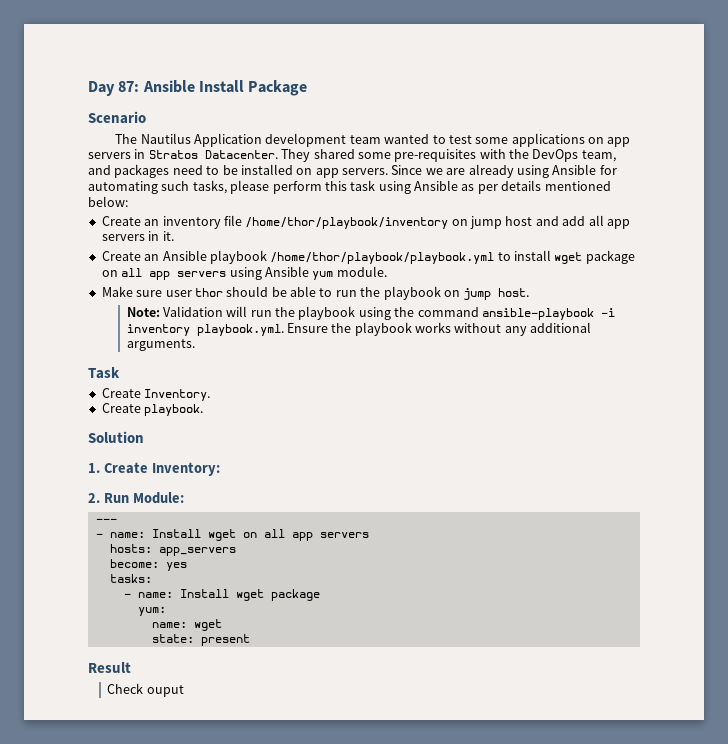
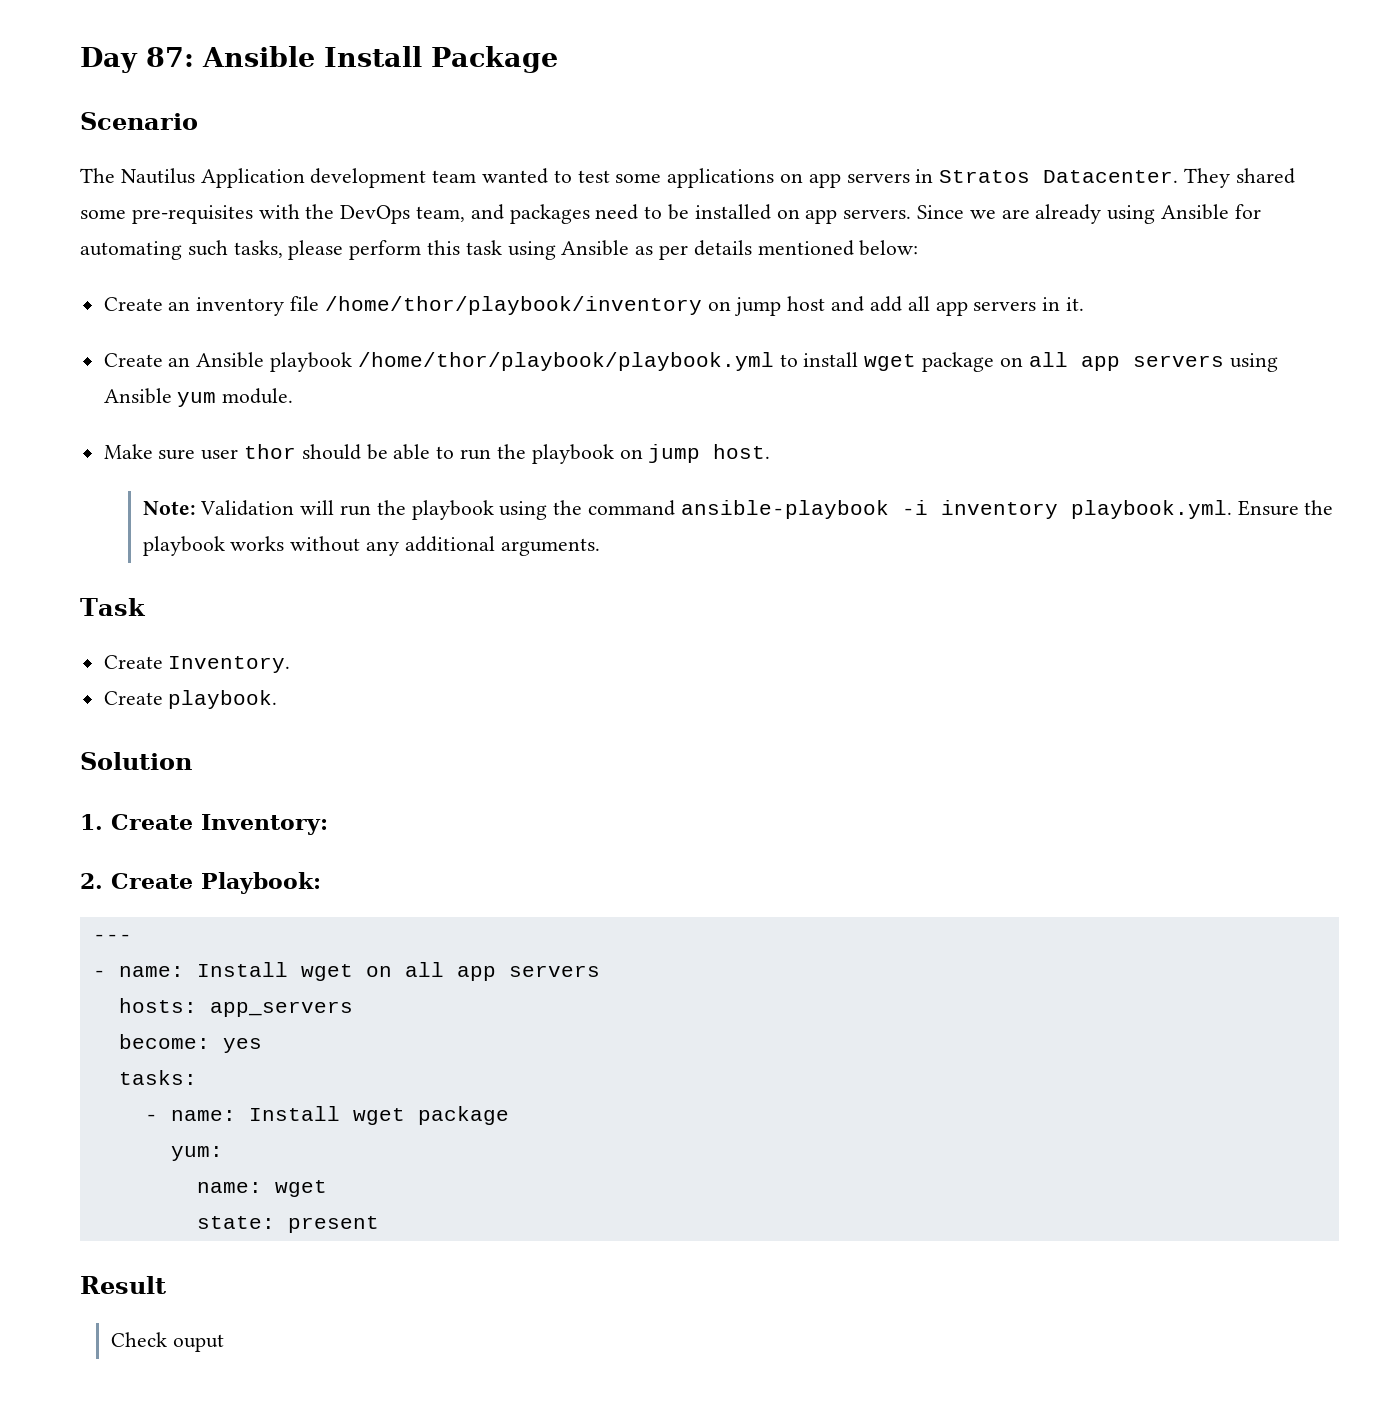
[103,492,184,504] Run Module: -> [111,872,321,894] Create Playbook:

